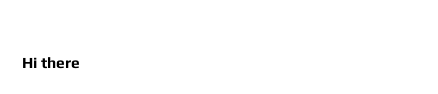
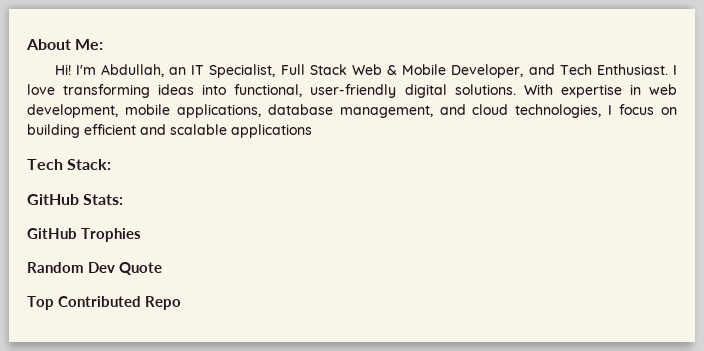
[22,57,81,69] Hi there -> [26,39,104,50] [54,64,677,78] [27,84,677,98] [27,104,677,118] [27,124,312,138] [27,159,112,170] [27,194,124,205] [27,228,142,242] [27,262,162,275] [27,296,181,310] About Me: // Hi! I'm Abdullah, an IT Specialist, Full Stack Web & Mobile Developer, and Tech Enthusiast. I love transforming ideas into functional, user-friendly digital solutions. With expertise in web development, mobile applications, database management, and cloud technologies, I focus on building efficient and scalable applications // Tech Stack: // GitHub Stats: // GitHub Trophies // Random Dev Quote // Top Contributed Repo

